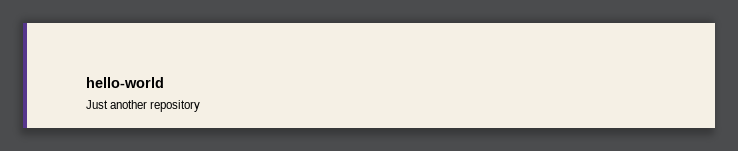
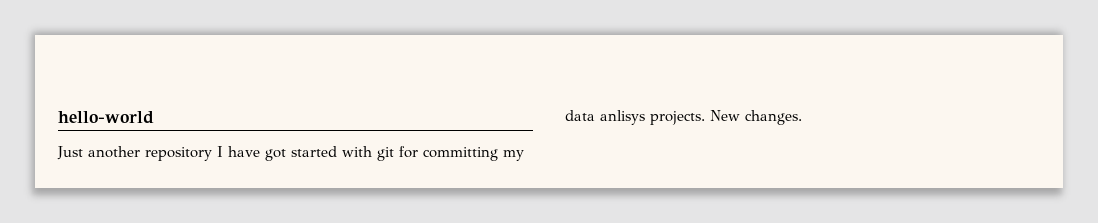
(201, 106) none -> [217,146,524,161] [565,110,802,125] I have got started with git for committing my data anlisys projects. New changes.

